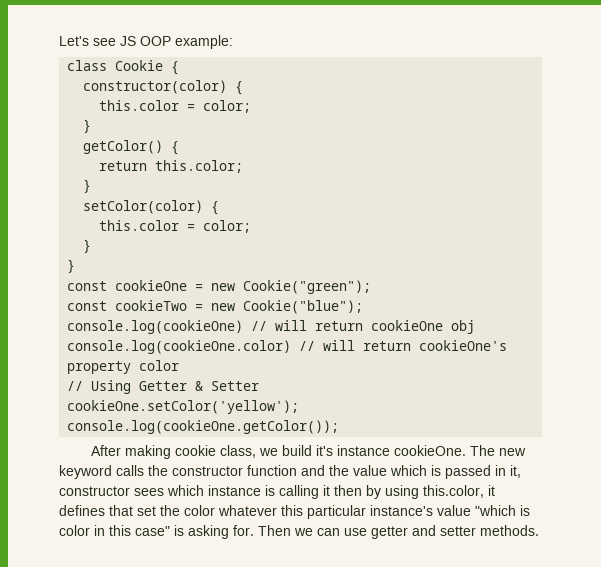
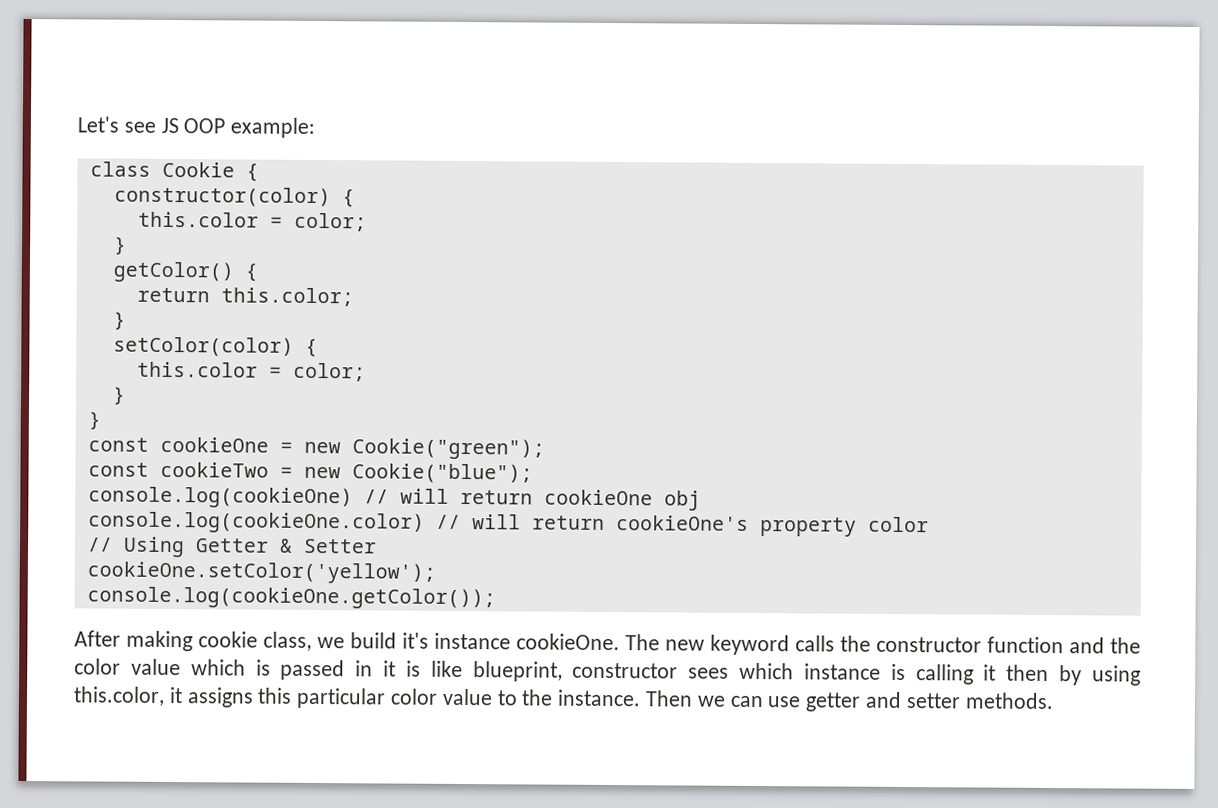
(349, 470) none -> [74,658,121,675] color
[510,465,521,478] it, -> [383,660,563,682] it is like blueprint,
[59,505,530,519] [59,525,254,539] defines that set the color whatever this particular instance's value "which is color in this case" is asking for. -> [186,687,642,709] assigns this particular color value to the instance.

